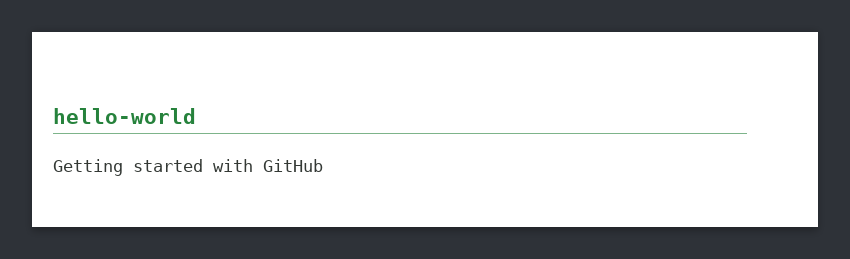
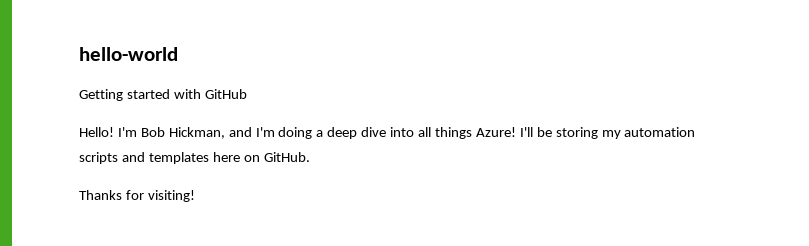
(323, 165) none -> [79,127,696,139] [79,152,310,164] [79,190,195,202] // Hello! I'm Bob Hickman, and I'm doing a deep dive into all things Azure! I'll be storing my automation scripts and templates here on GitHub. // Thanks for visiting!

